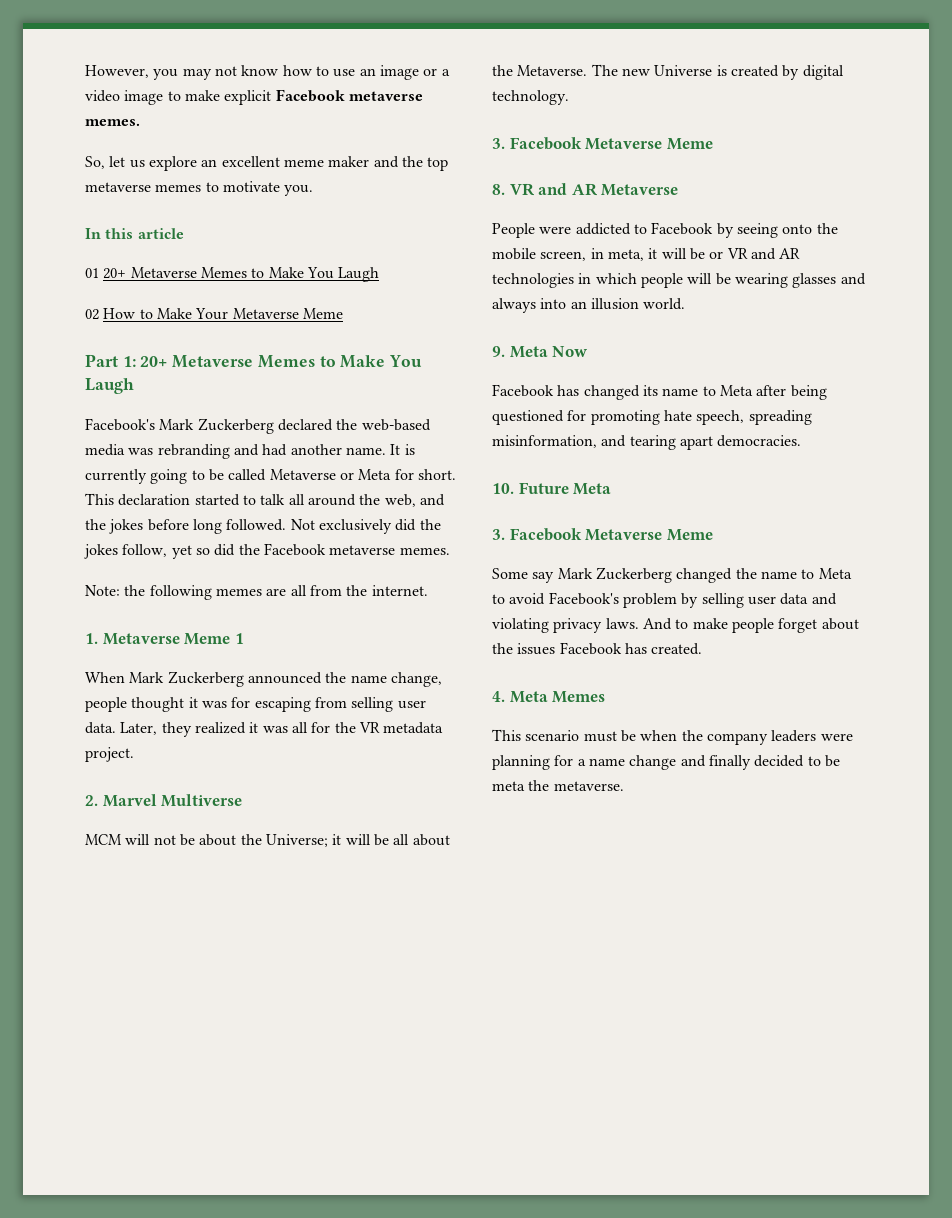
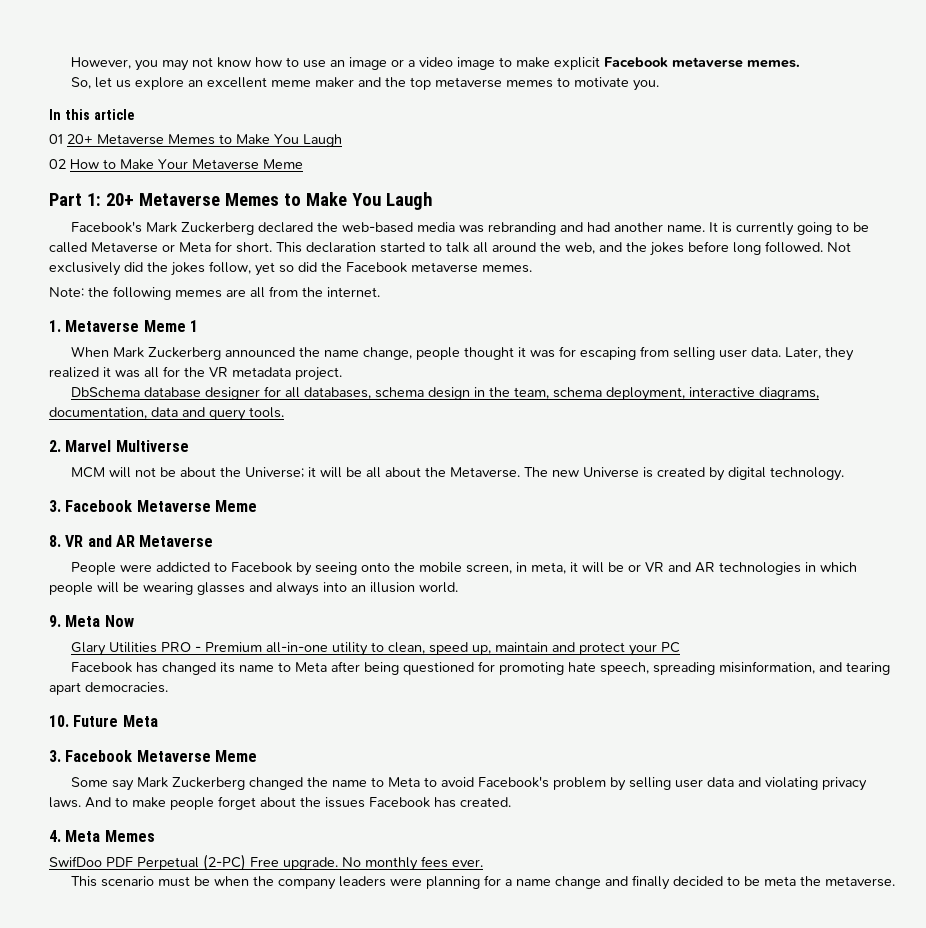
(134, 754) none -> [71,386,820,401] [49,407,284,421] // DbSchema database designer for all databases, schema design in the team, schema deployment, interactive diagrams, documentation, data and query tools.
(589, 351) none -> [71,642,681,656] // Glary Utilities PRO - Premium all-in-one utility to clean, speed up, maintain and protect your PC
(606, 697) none -> [49,854,483,871] // SwifDoo PDF Perpetual (2-PC) Free upgrade. No monthly fees ever.

